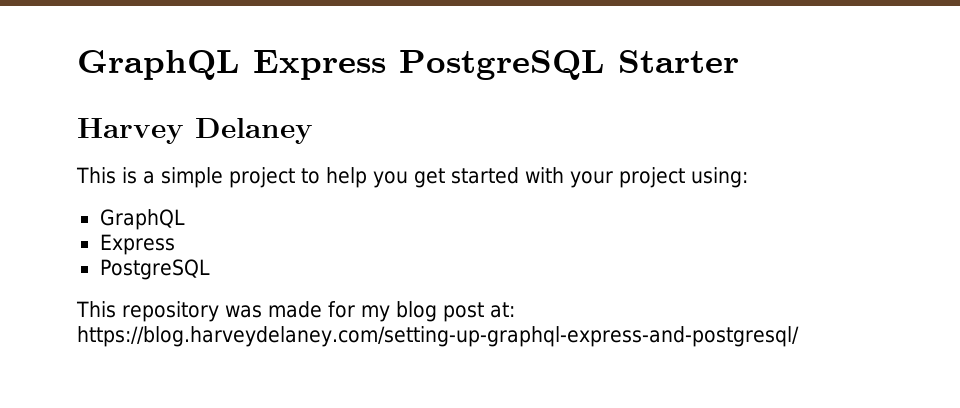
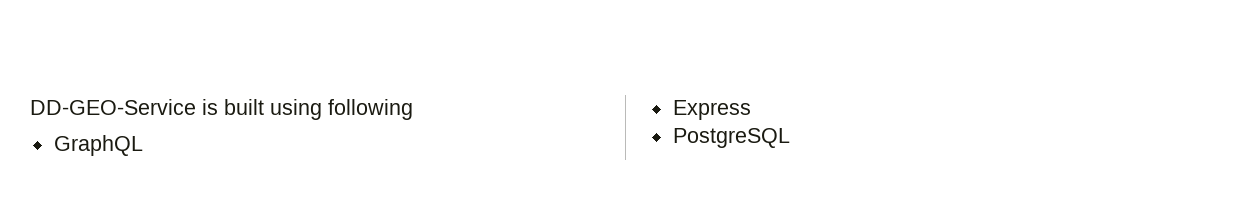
[77,50,739,80] [77,118,313,144] [76,167,748,188] [99,209,185,230] [99,234,175,255] [99,259,210,280] [76,301,515,322] [77,326,799,347] GraphQL Express PostgreSQL Starter // Harvey Delaney // This is a simple project to help you get started with your project using: // GraphQL // Express // PostgreSQL // This repository was made for my blog post at: https://blog.harveydelaney.com/setting-up-graphql-express-and-postgresql/ -> [30,99,413,120] [53,135,143,156] [672,100,751,120] [672,128,790,148] DD-GEO-Service is built using following // GraphQL // Express // PostgreSQL

